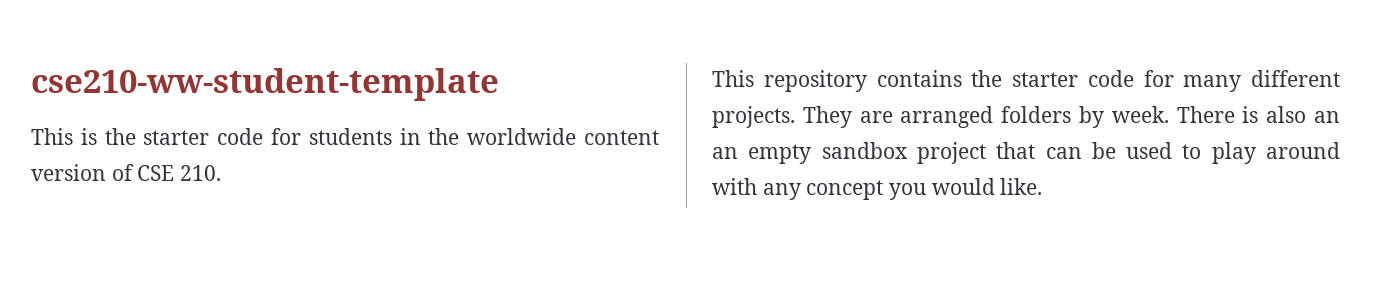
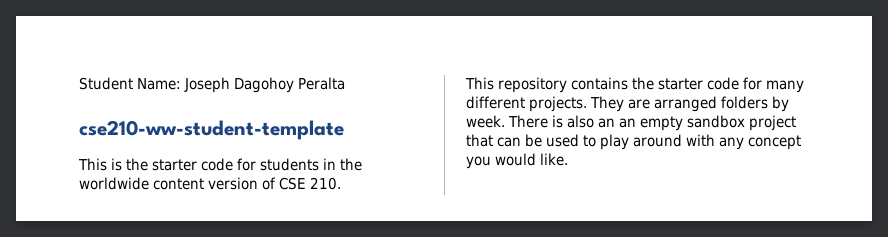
(31, 84) none -> [79,77,346,93] Student Name: Joseph Dagohoy Peralta //

